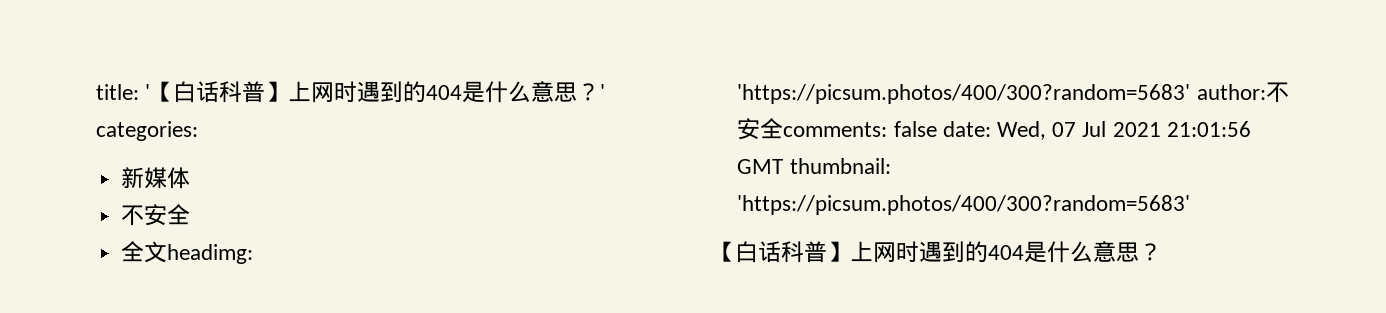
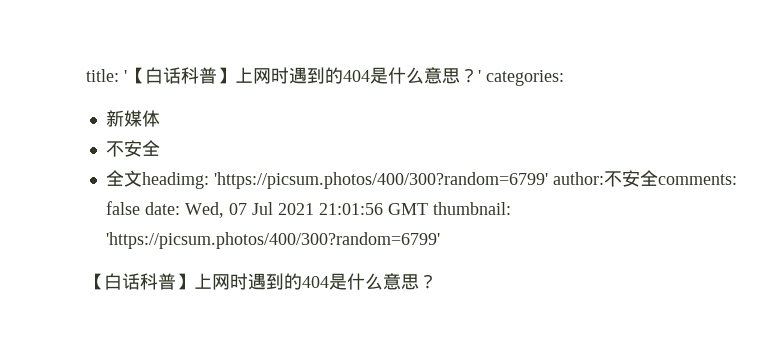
[737,84,1191,104] 'https://picsum.photos/400/300?random=5683' -> [213,172,548,189] 'https://picsum.photos/400/300?random=6799'
[737,195,1191,215] 'https://picsum.photos/400/300?random=5683' -> [105,232,440,249] 'https://picsum.photos/400/300?random=6799'

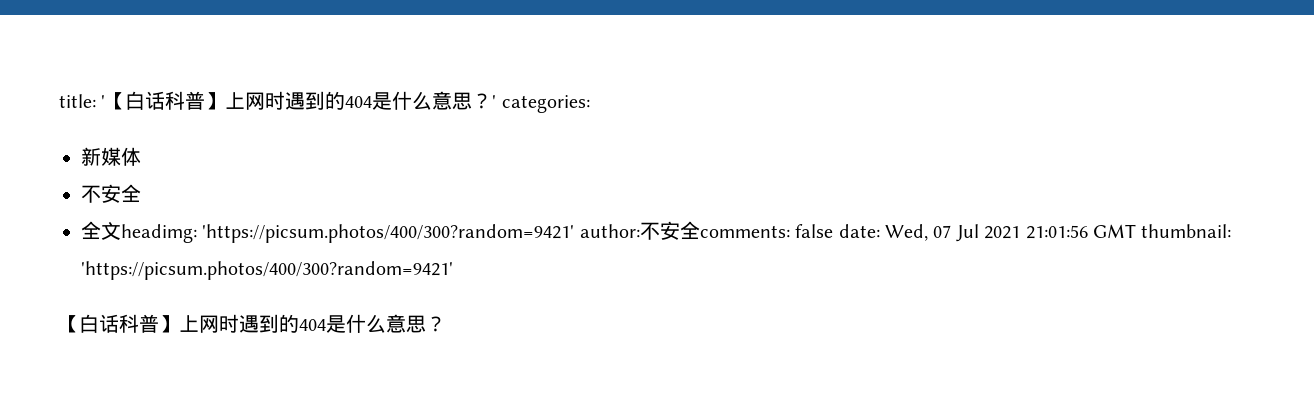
[213,172,548,189] 'https://picsum.photos/400/300?random=6799' -> [202,224,575,243] 'https://picsum.photos/400/300?random=9421'
[105,232,440,249] 'https://picsum.photos/400/300?random=6799' -> [81,261,453,280] 'https://picsum.photos/400/300?random=9421'

